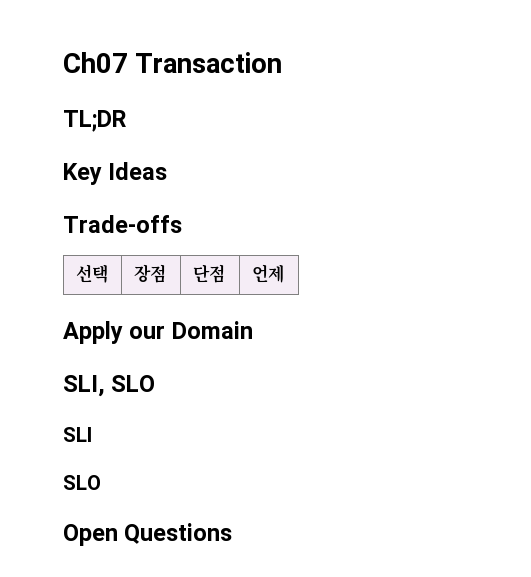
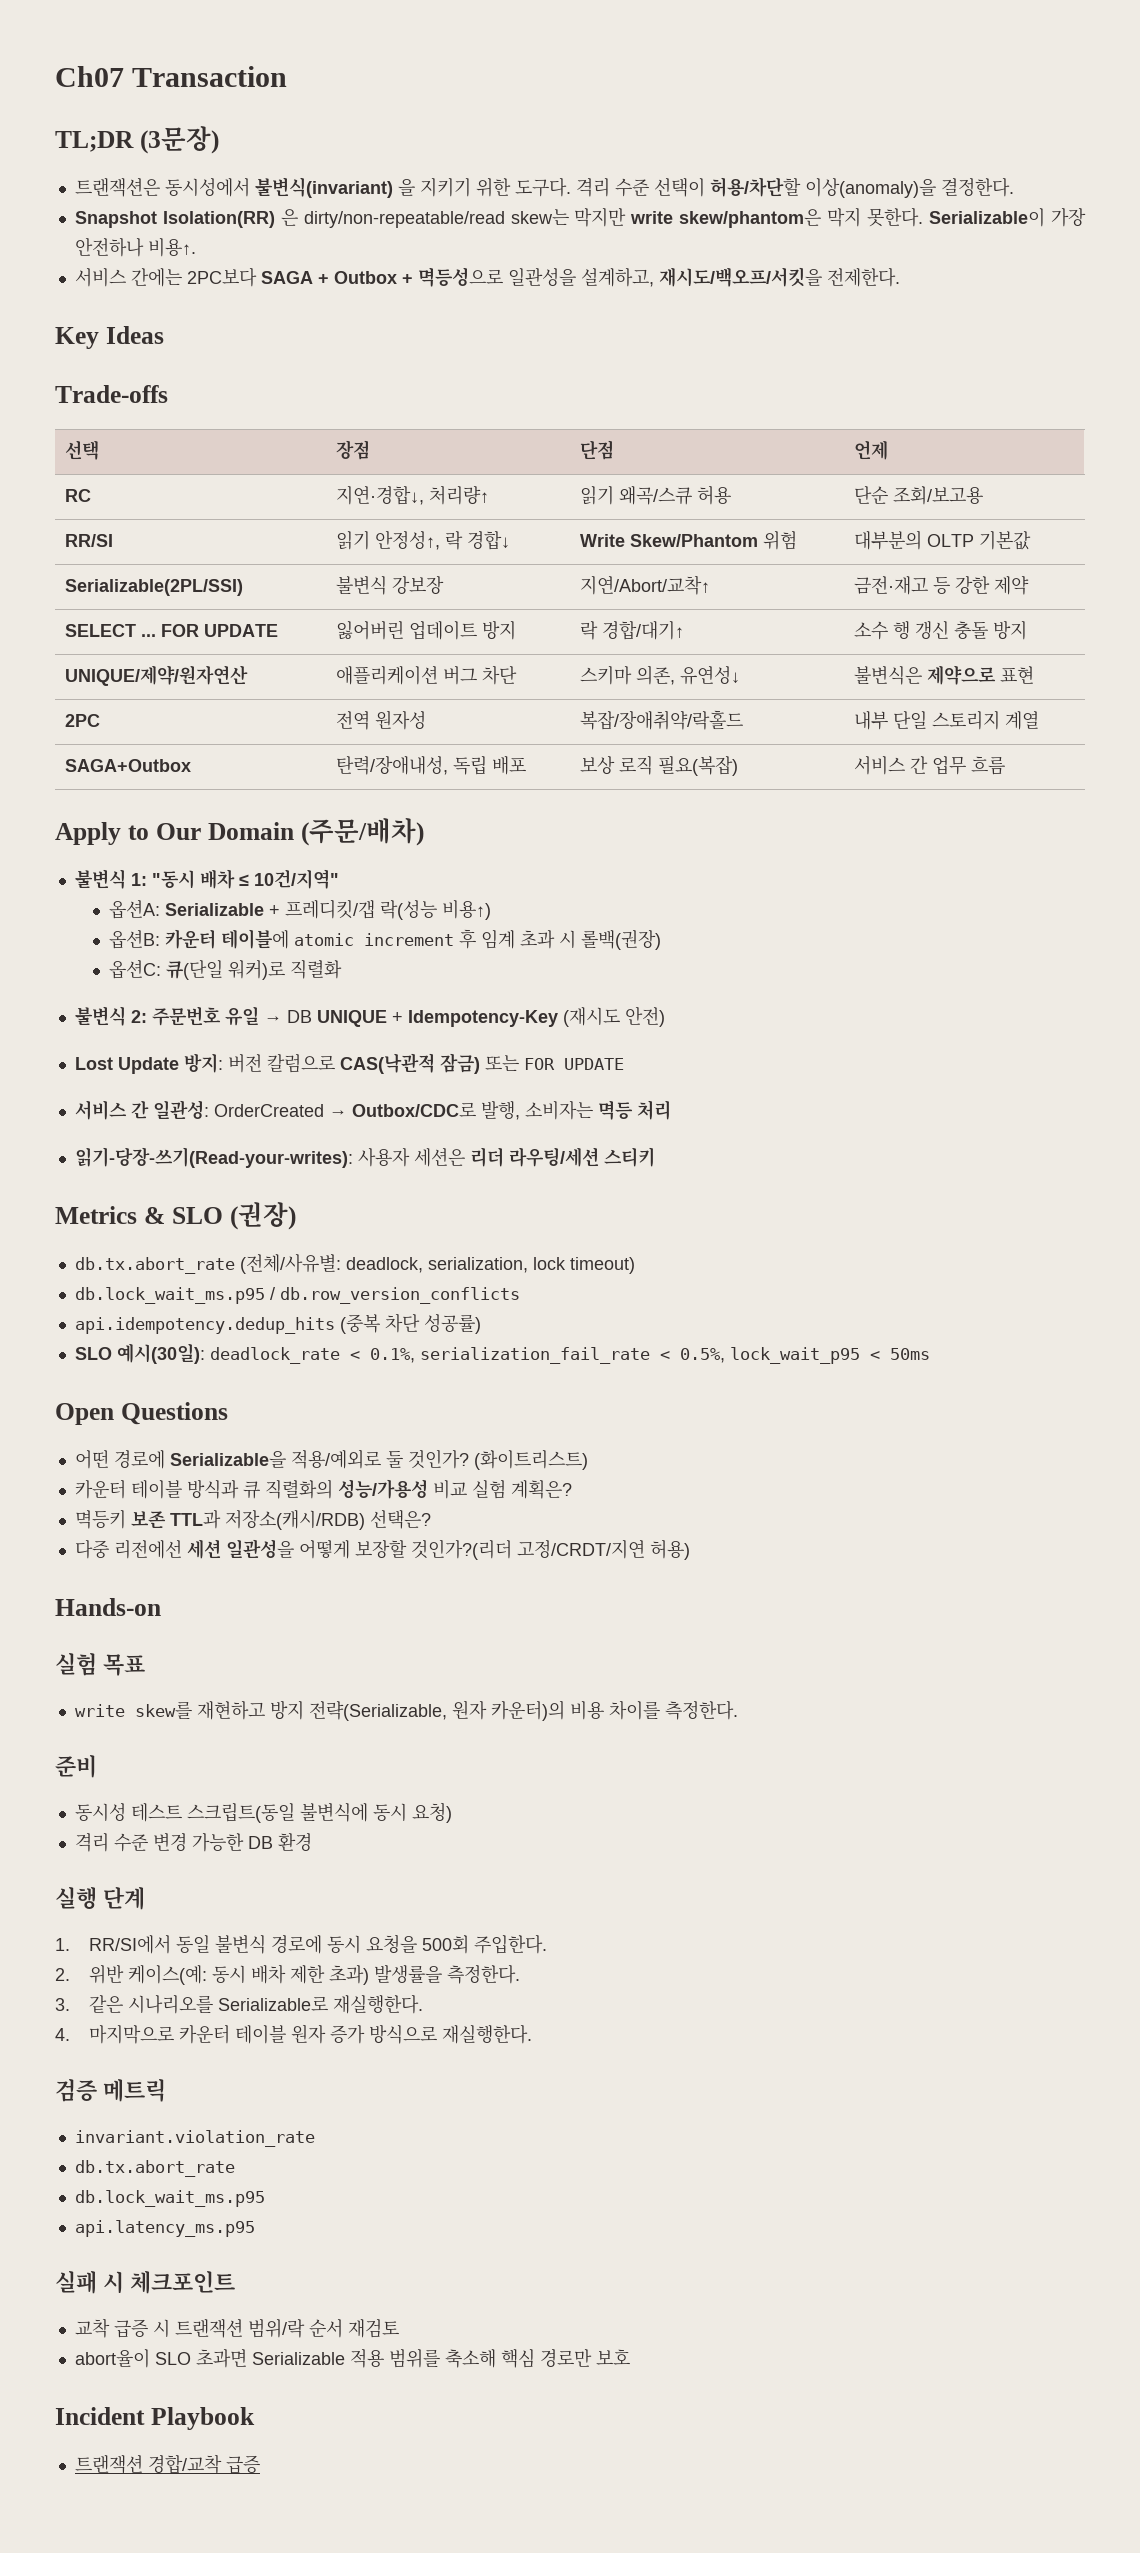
(126, 121) none -> [139,126,219,154] [74,177,1014,198] [74,207,1086,228] [74,237,196,257] [74,267,900,287] (3문장) // 트랜잭션은 동시성에서 불변식(invariant) 을 지키기 위한 도구다. 격리 수준 선택이 허용/차단할 이상(anomaly)을 결정한다. // Snapshot Isolation(RR) 은 dirty/non-repeatable/read skew는 막지만 write skew/phantom은 막지 못한다. Serializable이 가장 안전하나 비용↑. // 서비스 간에는 2PC보다 SAGA + Outbox + 멱등성으로 일관성을 설계하고, 재시도/백오프/서킷을 전제한다.
(284, 273) none -> [65,489,92,502] [336,485,490,505] [580,485,732,505] [854,486,984,505] [65,534,114,547] [336,530,511,550] [580,531,798,550] [854,530,1032,550] [65,579,244,596] [336,575,445,595] [580,575,711,595] [854,575,1030,595] [65,624,279,637] [336,620,517,640] [580,621,685,640] [854,620,1028,640] [65,665,249,686] [336,665,518,685] [580,665,741,685] [854,665,1035,685] [65,714,101,727] [336,710,427,730] [580,710,744,730] [854,710,1040,730] [65,759,192,772] [336,756,527,775] [580,755,739,776] [854,756,1006,775] // RC | 지연·경합↓, 처리량↑ | 읽기 왜곡/스큐 허용 | 단순 조회/보고용 // RR/SI | 읽기 안정성↑, 락 경합↓ | Write Skew/Phantom 위험 | 대부분의 OLTP 기본값 // Serializable(2PL/SSI) | 불변식 강보장 | 지연/Abort/교착↑ | 금전·재고 등 강한 제약 // SELECT ... FOR UPDATE | 잃어버린 업데이트 방지 | 락 경합/대기↑ | 소수 행 갱신 충돌 방지 // UNIQUE/제약/원자연산 | 애플리케이션 버그 차단 | 스키마 의존, 유연성↓ | 불변식은 제약으로 표현 // 2PC | 전역 원자성 | 복잡/장애취약/락홀드 | 내부 단일 스토리지 계열 // SAGA+Outbox | 탄력/장애내성, 독립 배포 | 보상 로직 필요(복잡) | 서비스 간 업무 흐름
[129,325,166,339] our -> [127,823,201,840] to Our
[63,375,156,397] [63,427,92,442] [63,475,101,490] [63,523,233,546] // SLI, SLO // SLI // SLO // Open Questions -> [300,818,424,846] [74,869,339,889] [108,899,491,920] [108,929,661,950] [108,960,342,980] [74,1006,665,1027] [74,1053,624,1074] [74,1100,671,1120] [74,1147,655,1168] [55,1202,296,1230] [74,1254,635,1274] [74,1287,520,1304] [74,1313,481,1334] [74,1343,930,1364] [55,1402,228,1425] [74,1449,588,1470] [74,1479,572,1499] [74,1509,431,1530] [74,1539,690,1560] [55,1598,161,1616] [55,1653,145,1676] [74,1700,738,1721] [55,1755,97,1778] [74,1802,452,1823] [74,1833,312,1852] [55,1887,145,1910] [55,1934,548,1954] [55,1964,521,1985] [55,1994,424,2014] [55,2024,533,2044] [55,2079,166,2102] [74,2130,315,2147] [74,2160,235,2177] [74,2190,265,2207] [74,2220,255,2237] [55,2271,235,2294] [74,2318,399,2338] [74,2349,630,2368] [55,2407,255,2430] [74,2454,260,2474] (주문/배차) // 불변식 1: "동시 배차 ≤ 10건/지역" // 옵션A: Serializable + 프레디킷/갭 락(성능 비용↑) // 옵션B: 카운터 테이블에 atomic increment 후 임계 초과 시 롤백(권장) // 옵션C: 큐(단일 워커)로 직렬화 // 불변식 2: 주문번호 유일 → DB UNIQUE + Idempotency-Key (재시도 안전) // Lost Update 방지: 버전 칼럼으로 CAS(낙관적 잠금) 또는 FOR UPDATE // 서비스 간 일관성: OrderCreated → Outbox/CDC로 발행, 소비자는 멱등 처리 // 읽기-당장-쓰기(Read-your-writes): 사용자 세션은 리더 라우팅/세션 스티키 // Metrics & SLO (권장) // db.tx.abort_rate (전체/사유별: deadlock, serialization, lock timeout) // db.lock_wait_ms.p95 / db.row_version_conflicts // api.idempotency.dedup_hits (중복 차단 성공률) // SLO 예시(30일): deadlock_rate < 0.1%, serialization_fail_rate < 0.5%, lock_wait_p95 < 50ms // Open Questions // 어떤 경로에 Serializable을 적용/예외로 둘 것인가? (화이트리스트) // 카운터 테이블 방식과 큐 직렬화의 성능/가용성 비교 실험 계획은? // 멱등키 보존 TTL과 저장소(캐시/RDB) 선택은? // 다중 리전에선 세션 일관성을 어떻게 보장할 것인가?(리더 고정/CRDT/지연 허용) // Hands-on // 실험 목표 // write skew를 재현하고 방지 전략(Serializable, 원자 카운터)의 비용 차이를 측정한다. // 준비 // 동시성 테스트 스크립트(동일 불변식에 동시 요청) // 격리 수준 변경 가능한 DB 환경 // 실행 단계 // 1. RR/SI에서 동일 불변식 경로에 동시 요청을 500회 주입한다. // 2. 위반 케이스(예: 동시 배차 제한 초과) 발생률을 측정한다. // 3. 같은 시나리오를 Serializable로 재실행한다. // 4. 마지막으로 카운터 테이블 원자 증가 방식으로 재실행한다. // 검증 메트릭 // invariant.violation_rate // db.tx.abort_rate // db.lock_wait_ms.p95 // api.latency_ms.p95 // 실패 시 체크포인트 // 교착 급증 시 트랜잭션 범위/락 순서 재검토 // abort율이 SLO 초과면 Serializable 적용 범위를 축소해 핵심 경로만 보호 // Incident Playbook // 트랜잭션 경합/교착 급증

